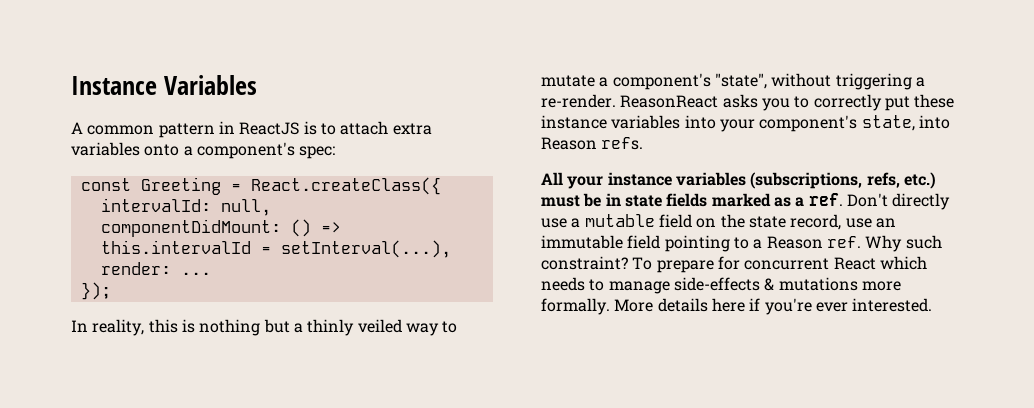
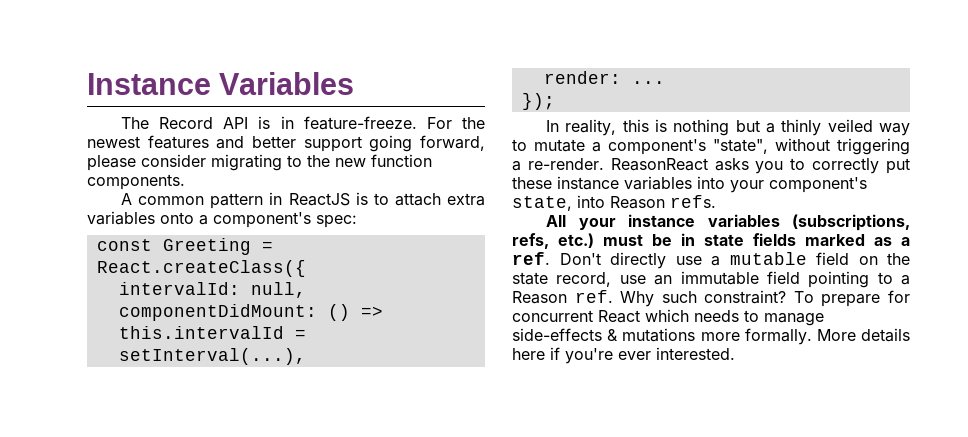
(257, 85) none -> [121,116,485,130] [87,135,485,152] [87,154,432,171] [87,174,185,190] // The Record API is in feature-freeze. For the newest features and better support going forward, please consider migrating to the new function components.

